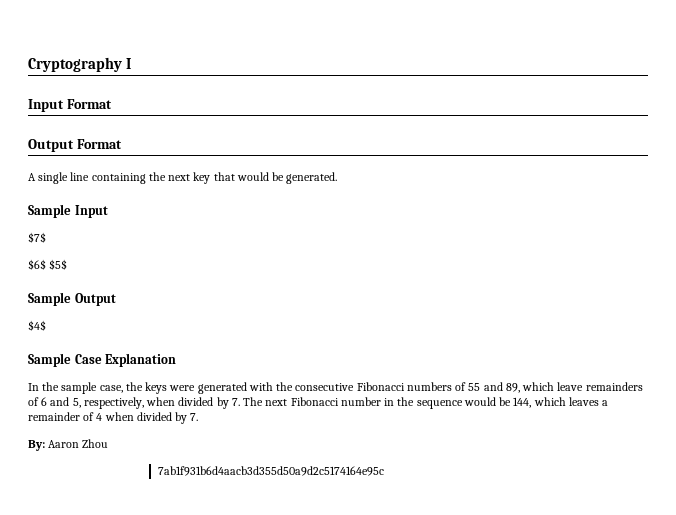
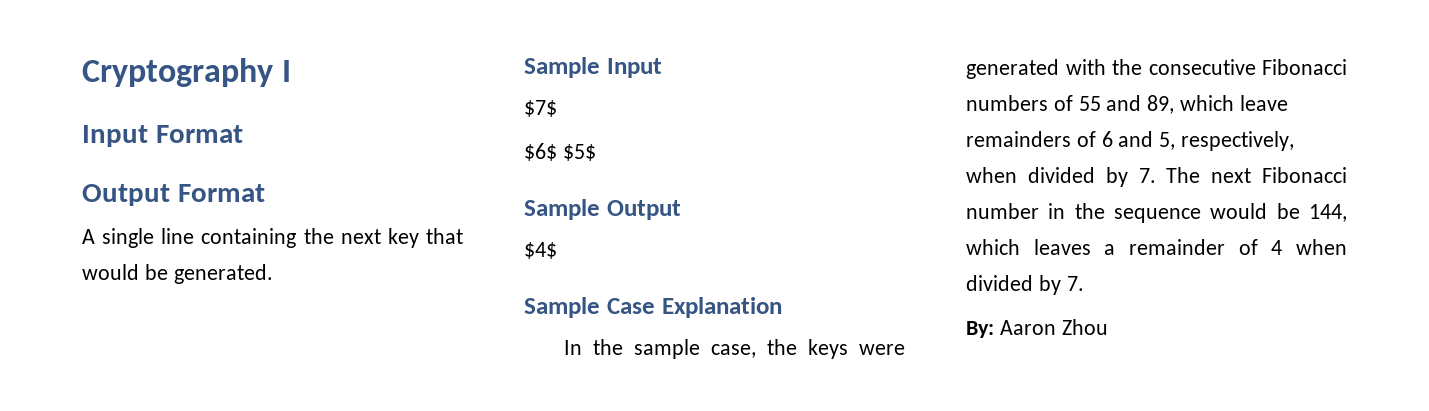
[157,466,384,476] // 7ab1f931b6d4aacb3d355d50a9d2c5174164e95c -> (1108, 327) none

